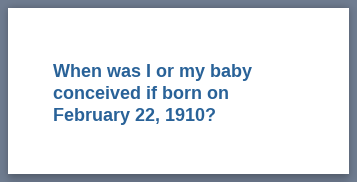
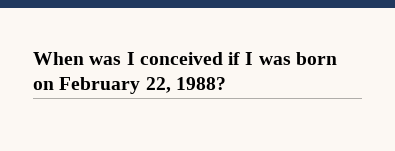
[156,64,252,81] [53,86,158,99] or my baby conceived if -> [139,52,291,65] conceived if I was
[165,108,216,121] 1910? -> [175,77,226,90] 1988?

